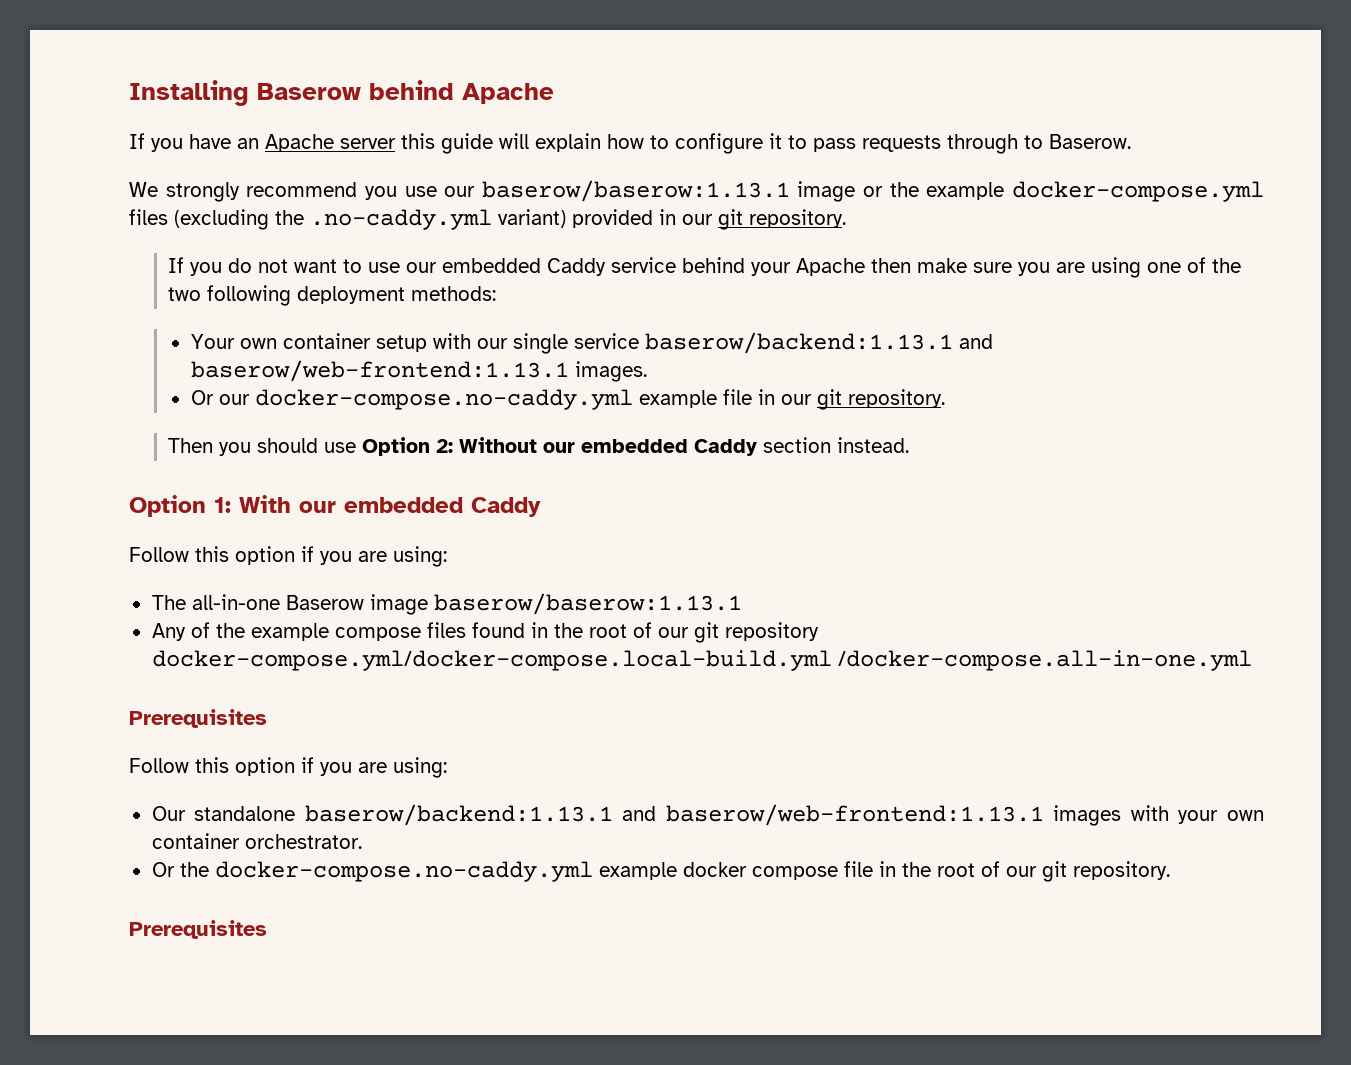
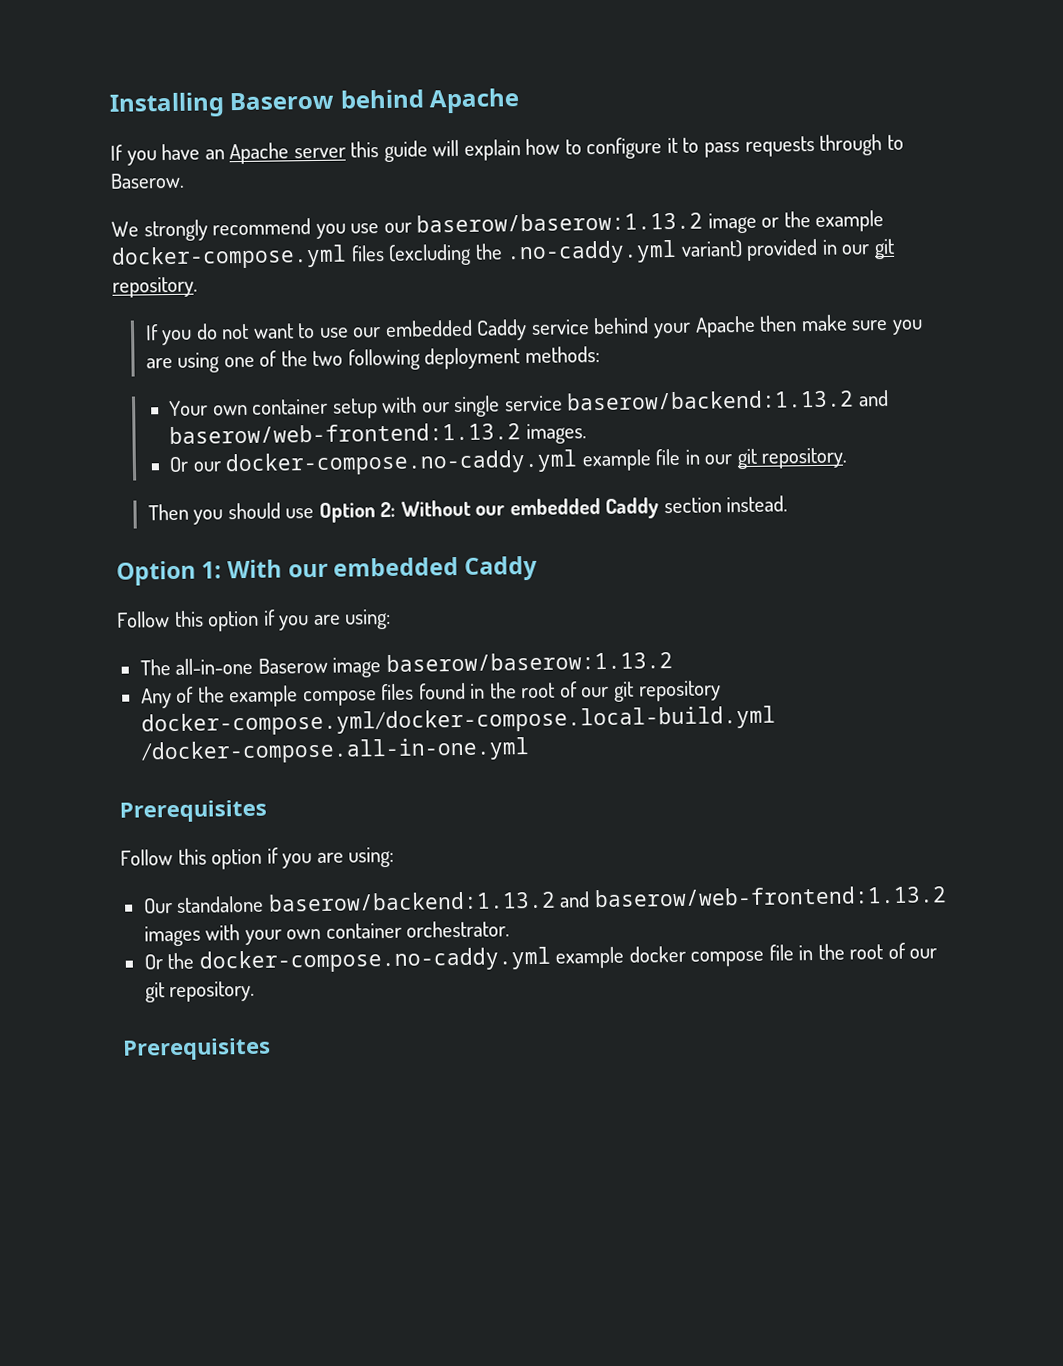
[481,180,790,202] baserow/baserow:1.13.1 -> [416,211,704,233] baserow/baserow:1.13.2
[644,332,993,354] [190,360,569,382] baserow/backend:1.13.1 and baserow/web-frontend:1.13.1 -> [566,389,889,411] [169,422,522,445] baserow/backend:1.13.2 and baserow/web-frontend:1.13.2
[433,593,742,615] baserow/baserow:1.13.1 -> [385,651,673,673] baserow/baserow:1.13.2
[304,804,1044,826] baserow/backend:1.13.1 and baserow/web-frontend:1.13.1 -> [267,885,947,912] baserow/backend:1.13.2 and baserow/web-frontend:1.13.2

